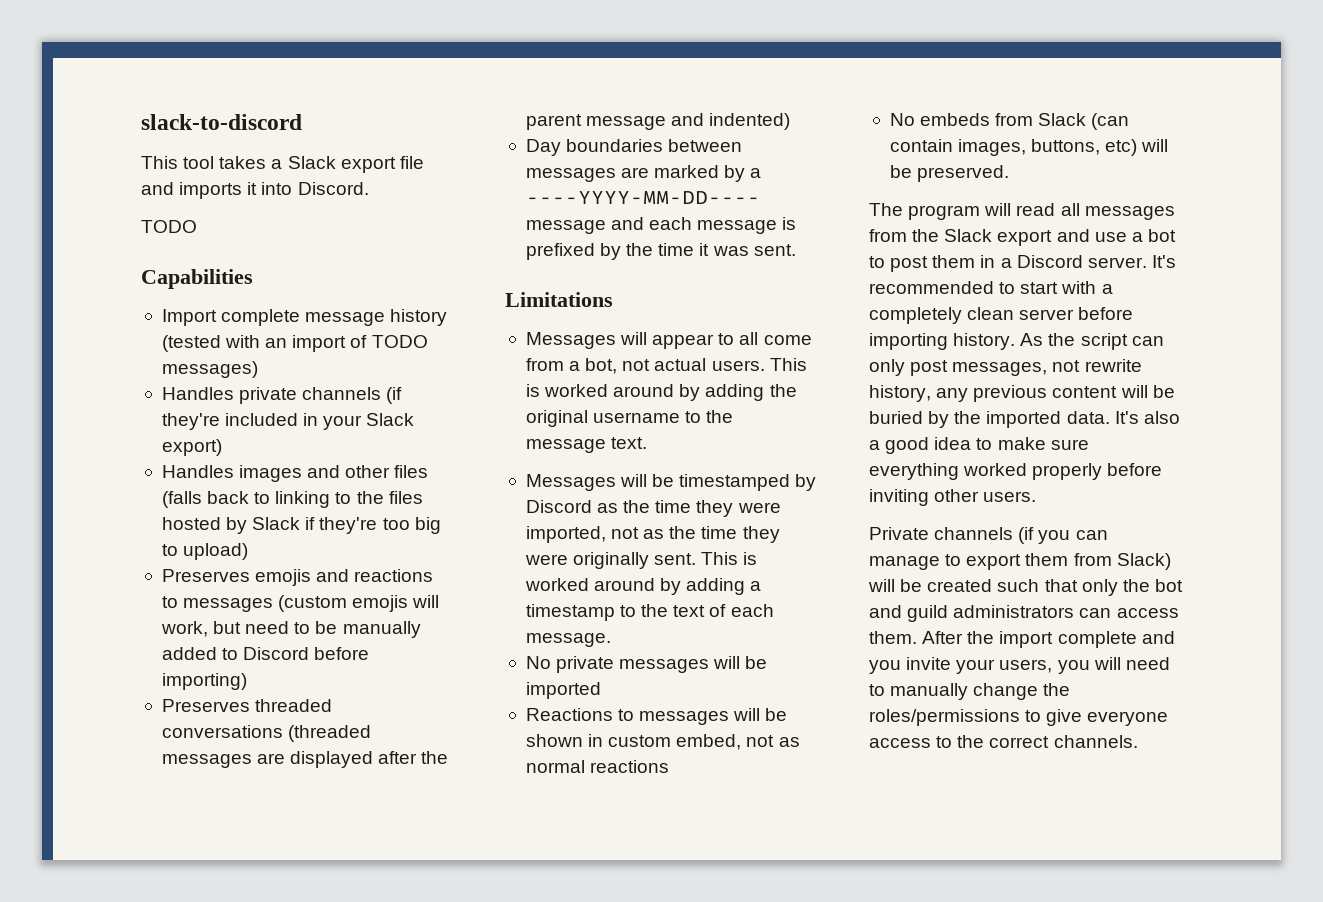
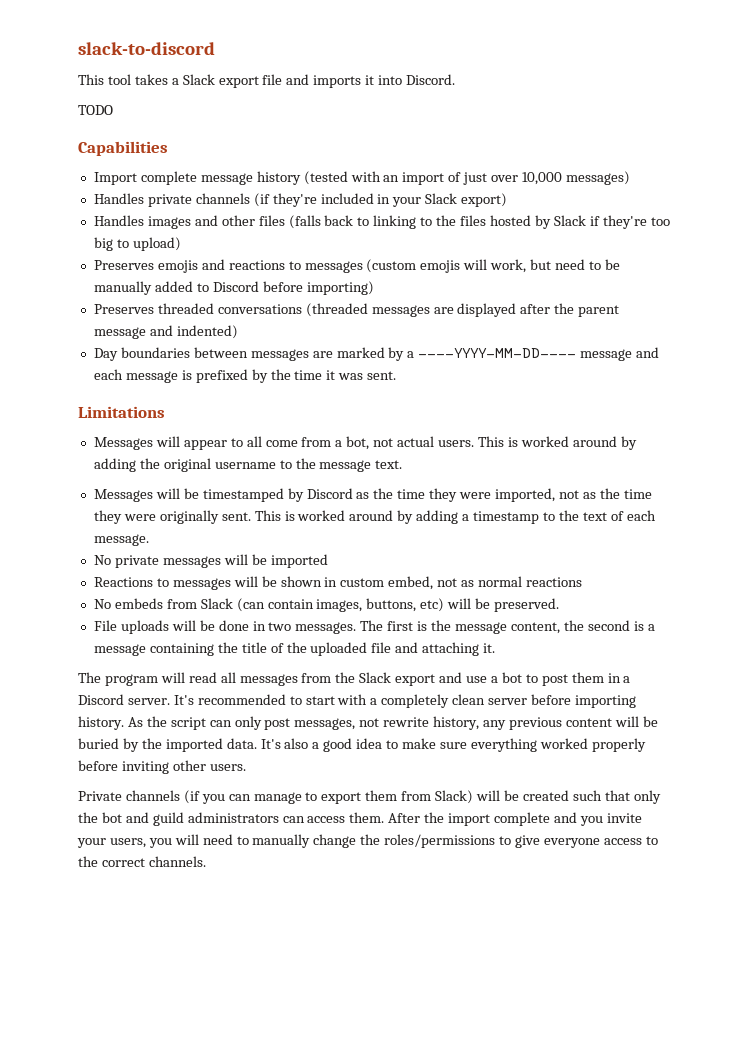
[371,335,428,348] TODO -> [463,172,563,185] just over 10,000
(1010, 173) none -> [93,620,655,634] [93,642,496,656] // File uploads will be done in two messages. The first is the message content, the second is a message containing the title of the uploaded file and attaching it.

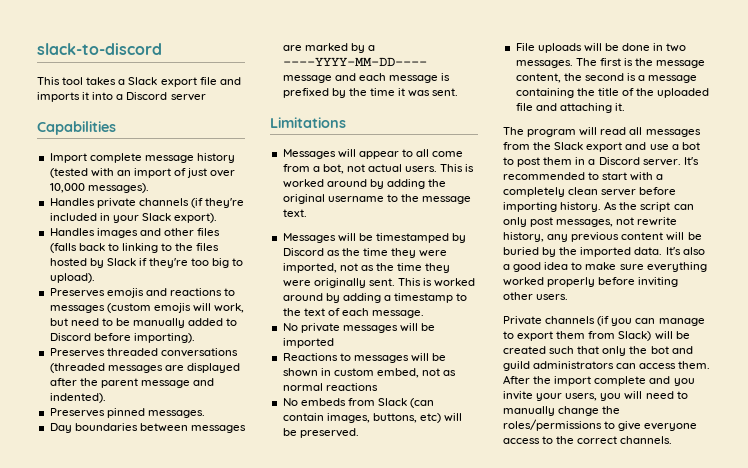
[406,74,456,85] [78,105,113,115] Discord. // TODO -> [116,92,206,101] a Discord server
[565,171,630,185] messages) -> [87,183,149,193] messages).
[461,193,508,207] export) -> [174,213,218,223] export).
[132,237,181,251] upload) -> [49,273,95,283] upload).
[306,281,374,295] importing) -> [133,333,195,343] importing).
[176,325,238,339] indented) -> [49,393,106,403] [49,408,205,418] indented). // Preserves pinned messages.

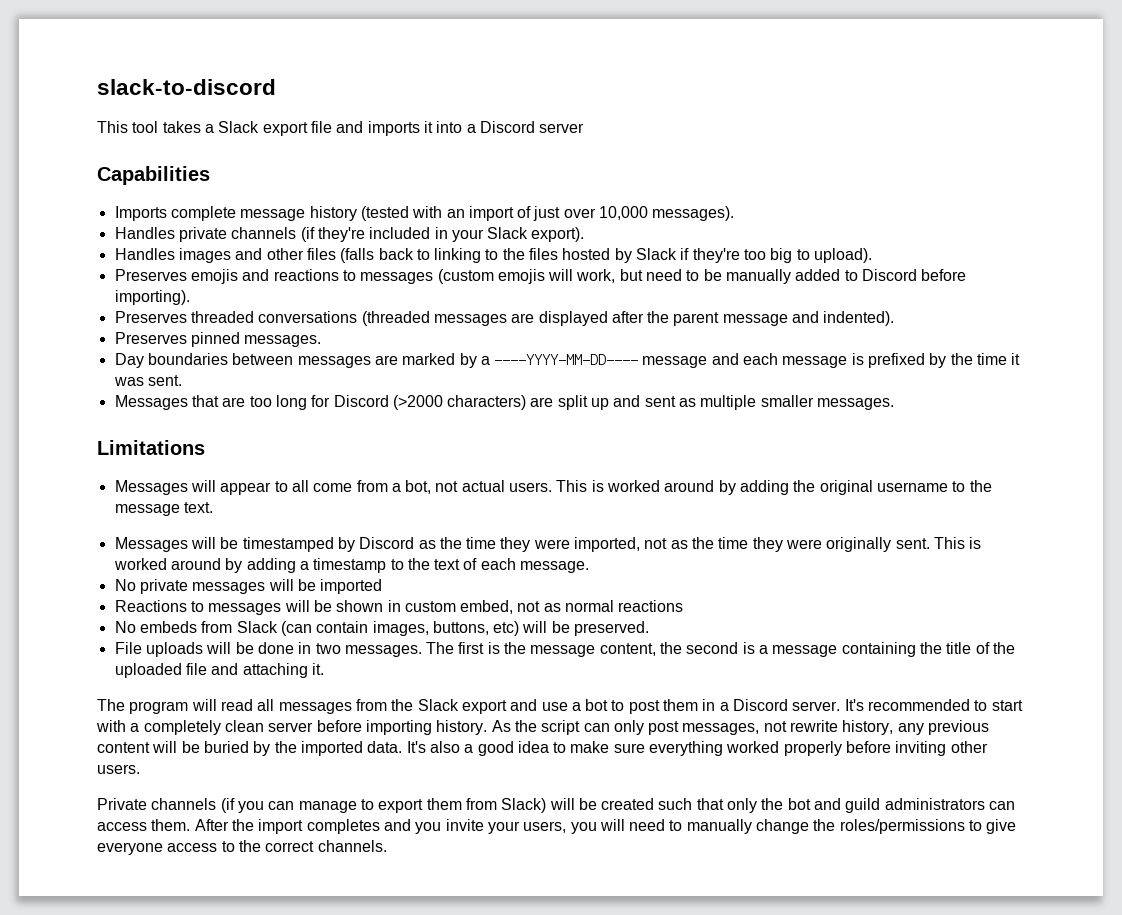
[49,153,87,163] Import -> [114,206,167,221] Imports
(459, 92) none -> [114,395,895,410] // Messages that are too long for Discord (>2000 characters) are split up and sent as multiple smaller messages.
[594,376,647,386] complete -> [306,819,380,834] completes

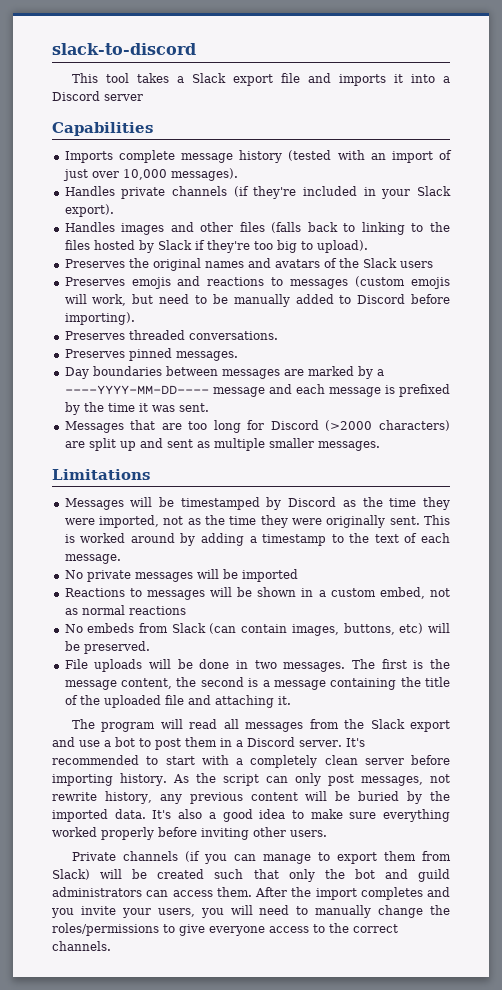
(873, 255) none -> [64,258,433,271] // Preserves the original names and avatars of the Slack users
[258,311,895,326] conversations (threaded messages are displayed after the parent message and indented). -> [188,331,278,340] conversations.
[114,480,992,495] [114,502,213,516] // Messages will appear to all come from a bot, not actual users. This is worked around by adding the original username to the message text. -> (150, 474) none
(401, 606) none -> [318,590,326,597] a

